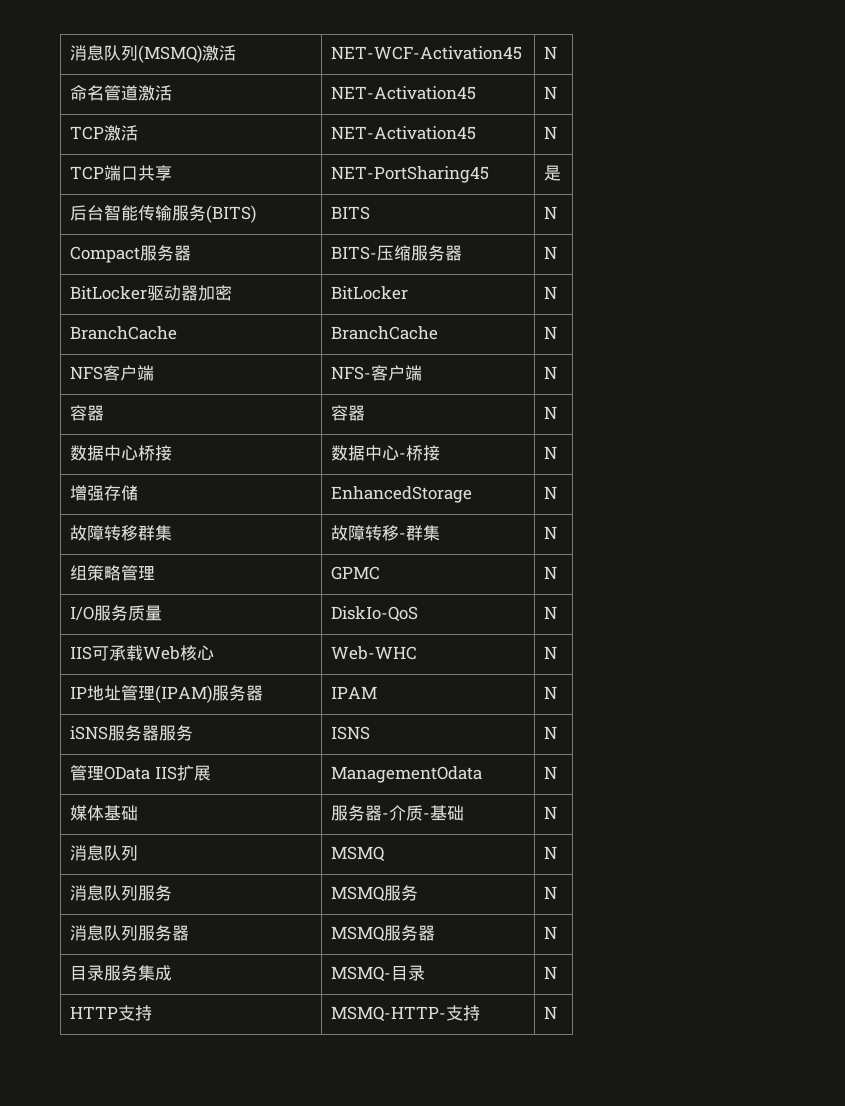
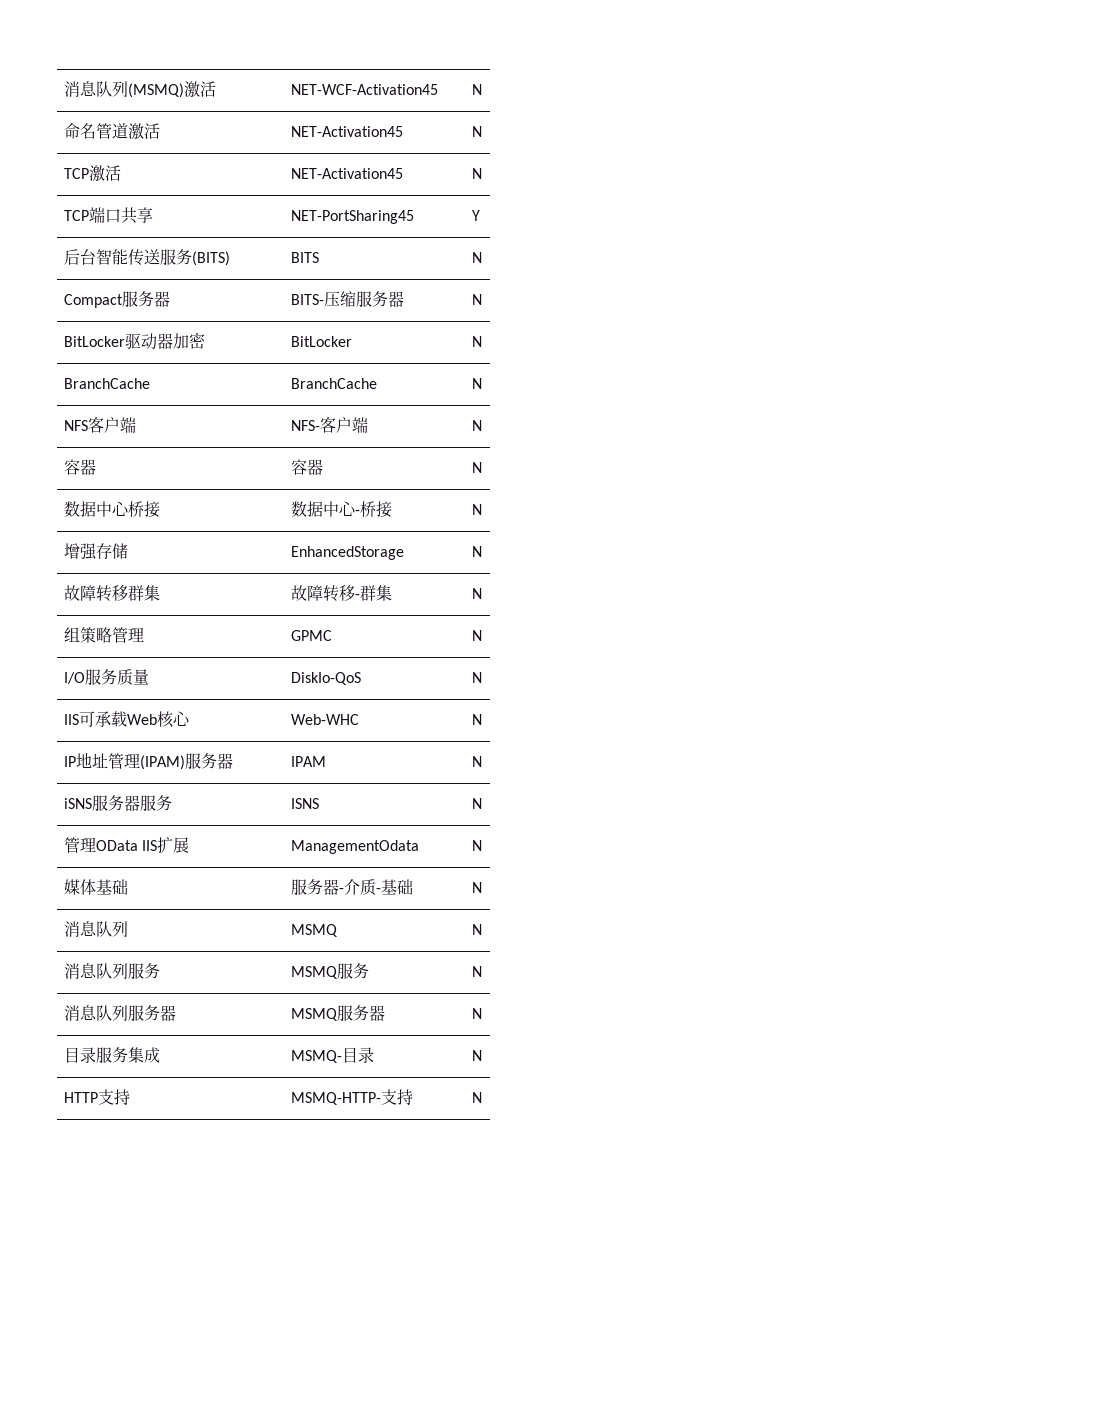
[544,165,562,181] 是 -> [471,210,480,221] Y
[155,205,173,221] 输 -> [143,249,160,265] 送

